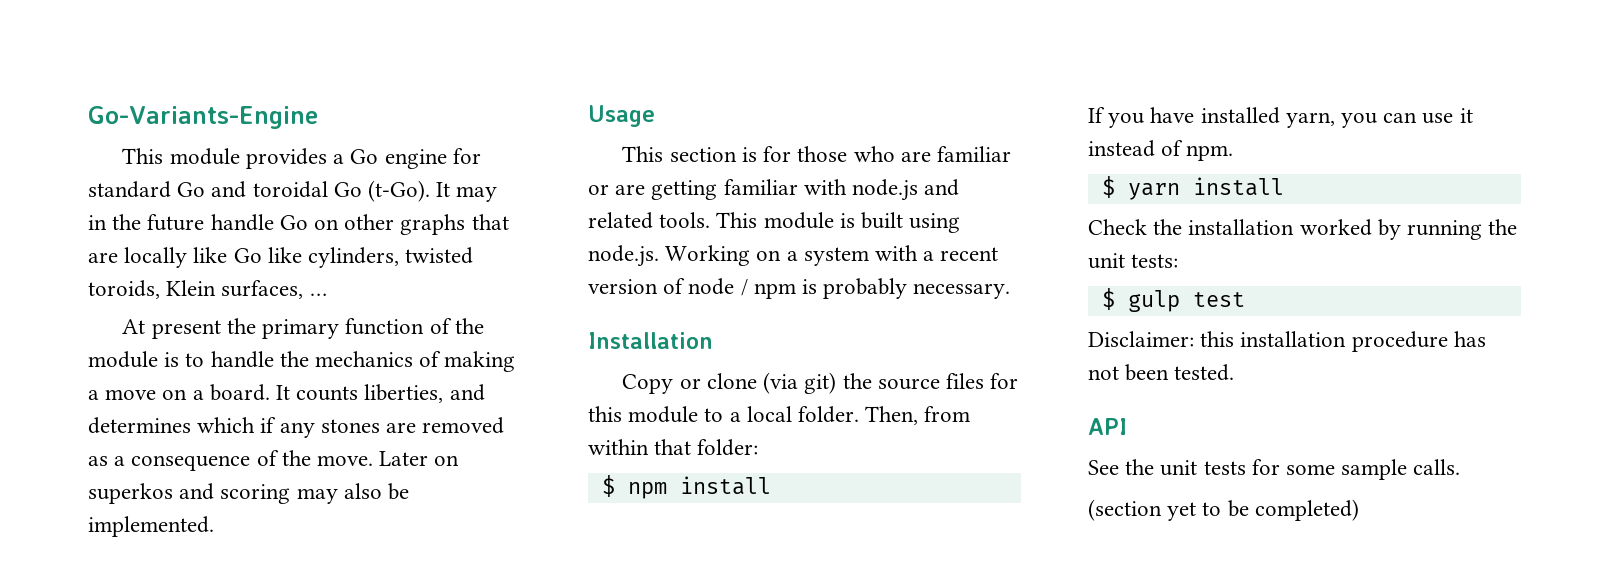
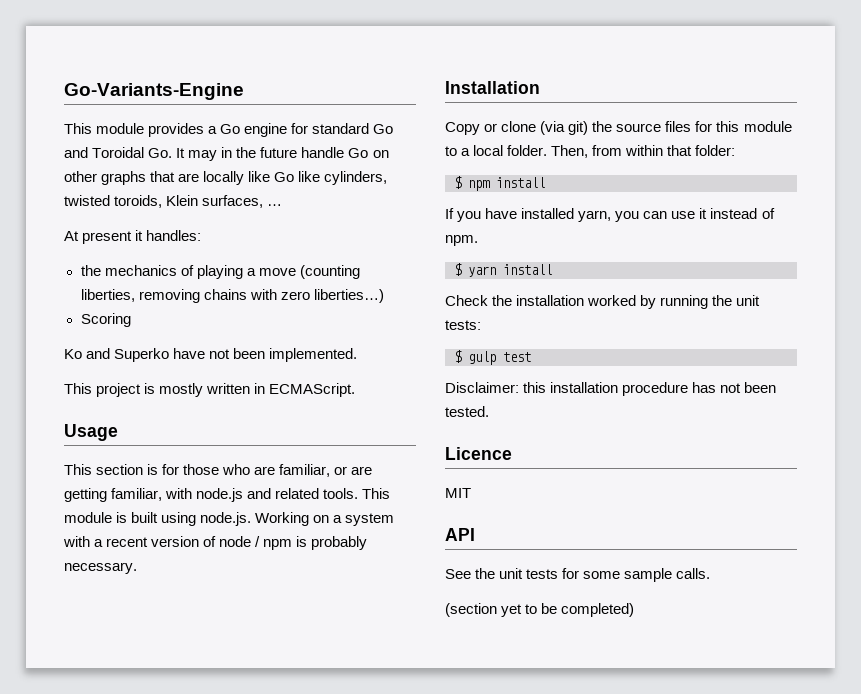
[252,180,431,202] toroidal Go (t-Go). -> [92,147,173,158] Toroidal Go.
[226,318,484,339] [88,351,274,368] the primary function of the module is to handle -> [135,230,202,241] it handles: //
[444,351,516,372] making -> [196,265,243,279] playing
[162,384,485,403] [88,417,505,438] [88,450,460,471] [88,483,410,504] [88,516,214,537] on a board. It counts liberties, and determines which if any stones are removed as a consequence of the move. Later on superkos and scoring may also be implemented. -> [299,265,360,279] [80,289,384,303] [80,313,131,327] [64,348,358,362] [64,383,356,397] (counting liberties, removing chains with zero liberties…) // Scoring // Ko and Superko have not been implemented. // This project is mostly written in ECMAScript.
[936,146,1011,162] familiar -> [279,464,331,477] familiar,
[723,179,798,195] familiar -> [111,488,163,501] familiar,
(1235, 372) none -> [445,447,512,460] [445,488,471,498] // Licence // MIT

